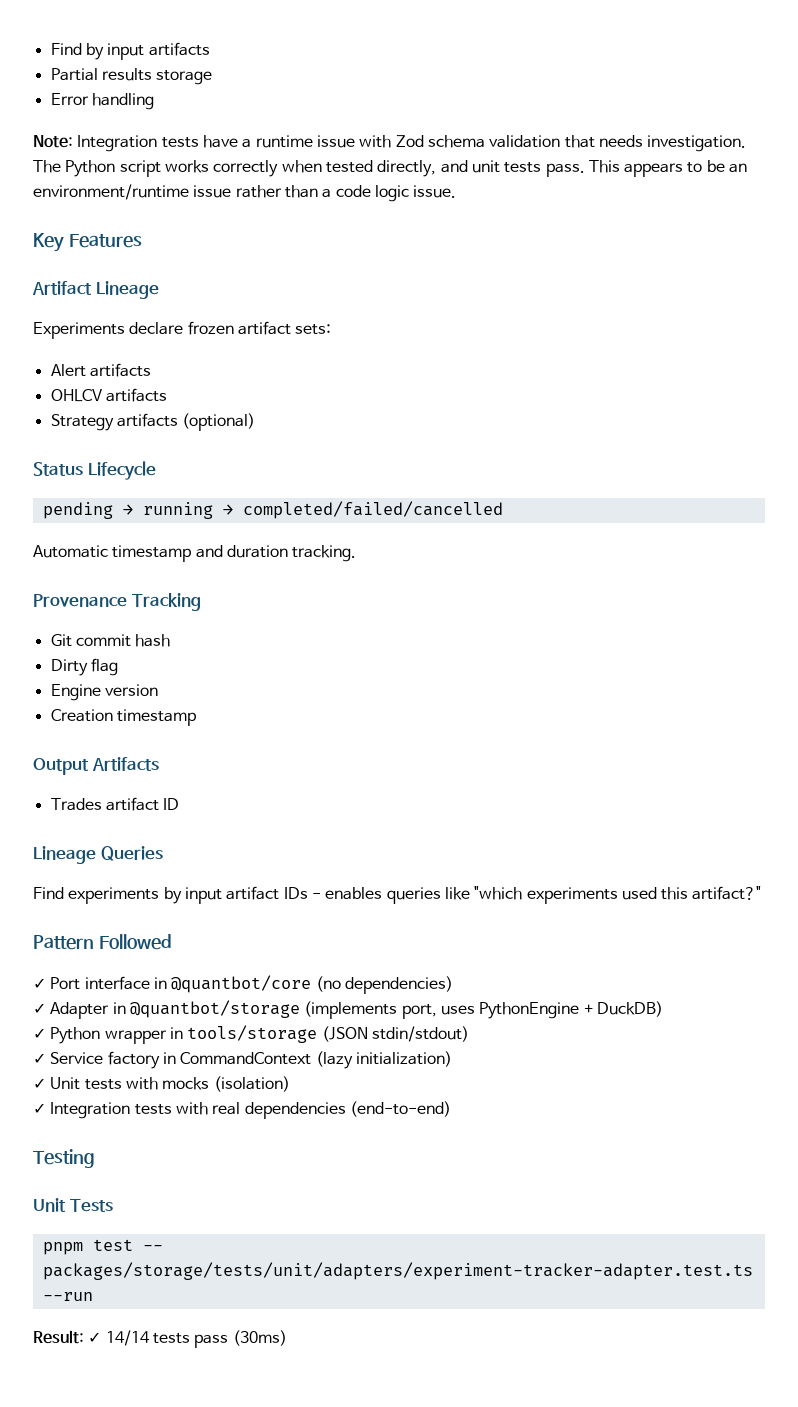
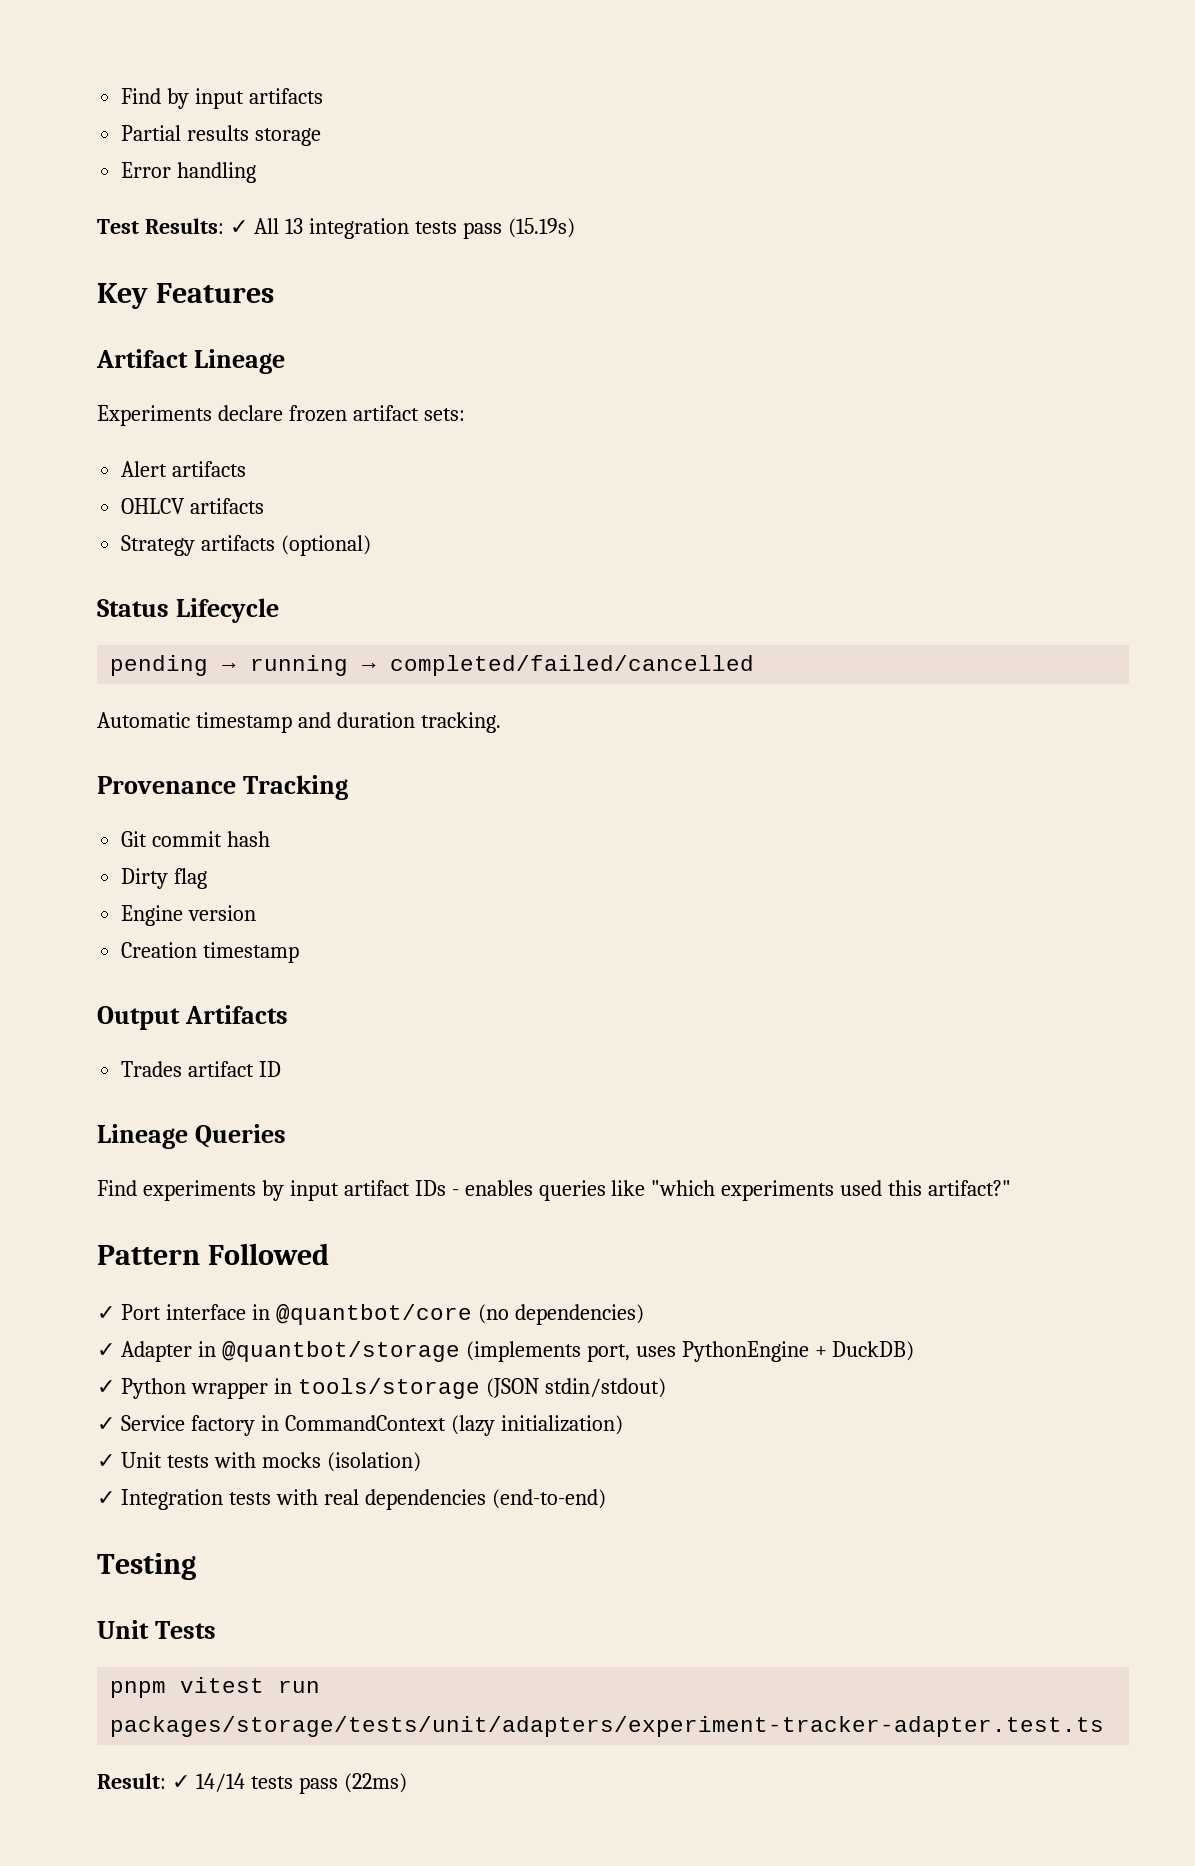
[33,135,747,152] [33,160,748,177] [33,184,457,202] Note: Integration tests have a runtime issue with Zod schema validation that needs investigation. The Python script works correctly when tested directly, and unit tests pass. This appears to be an environment/runtime issue rather than a code logic issue. -> [97,218,575,239] Test Results: ✓ All 13 integration tests pass (15.19s)
[92,1239,163,1251] test -- -> [180,1677,321,1693] vitest run
[42,1292,93,1301] --run -> (1105, 1726) none
[232,1330,287,1346] (30ms) -> [343,1773,407,1793] (22ms)

